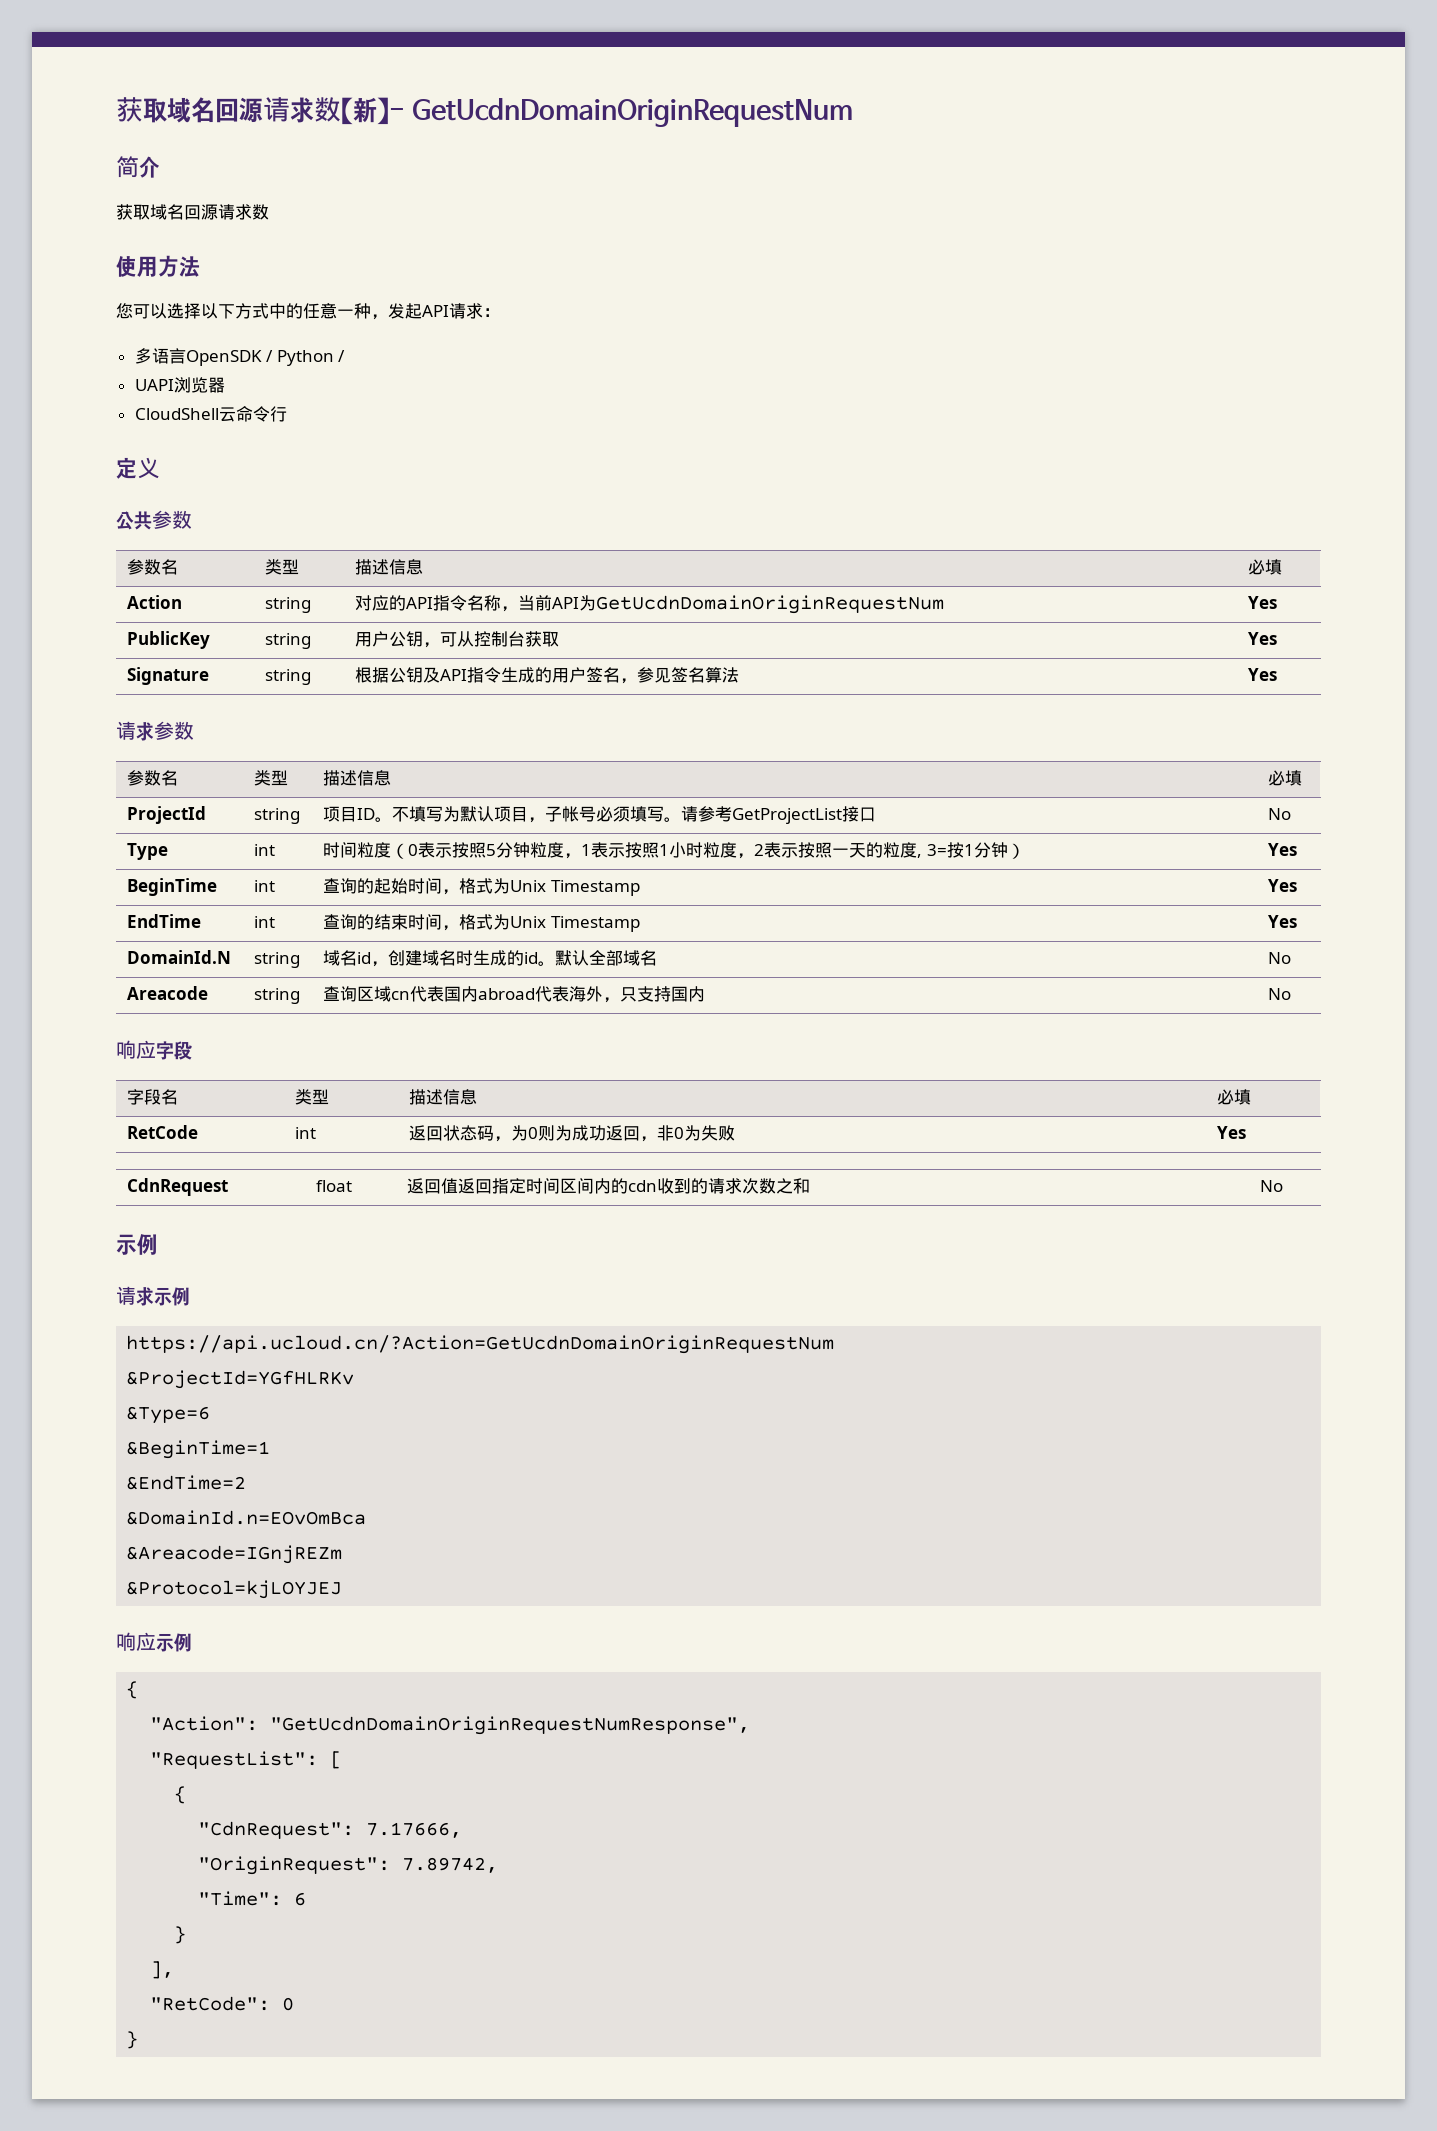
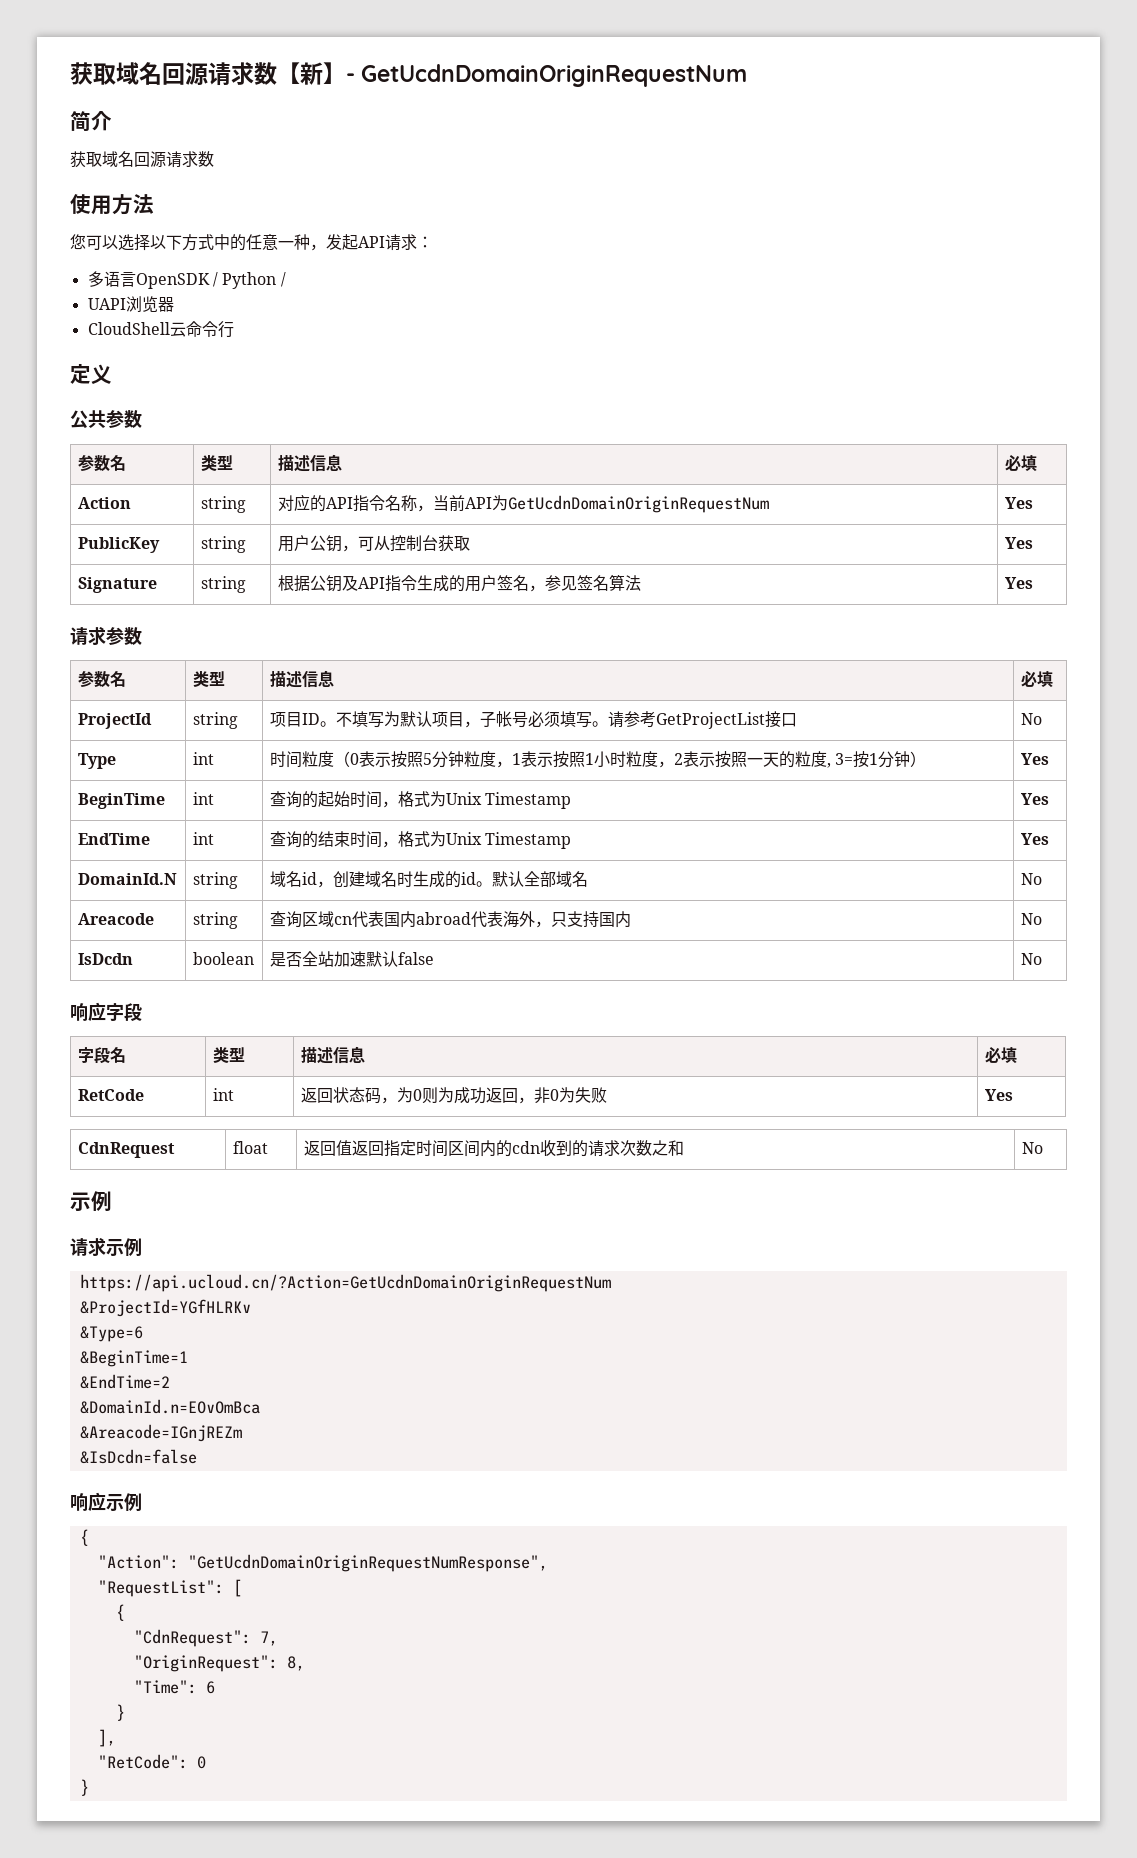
(1292, 994) none -> [77,953,133,965] [192,952,254,965] [269,951,434,967] [1020,953,1042,965] // IsDcdn | boolean | 是否全站加速默认false | No
[126,1580,343,1599] &Protocol=kjLOYJEJ -> [79,1449,197,1464] &IsDcdn=false
[366,1822,463,1838] 7.17666, -> [259,1631,278,1646] 7,
[402,1857,499,1873] 7.89742, -> [286,1656,305,1671] 8,

